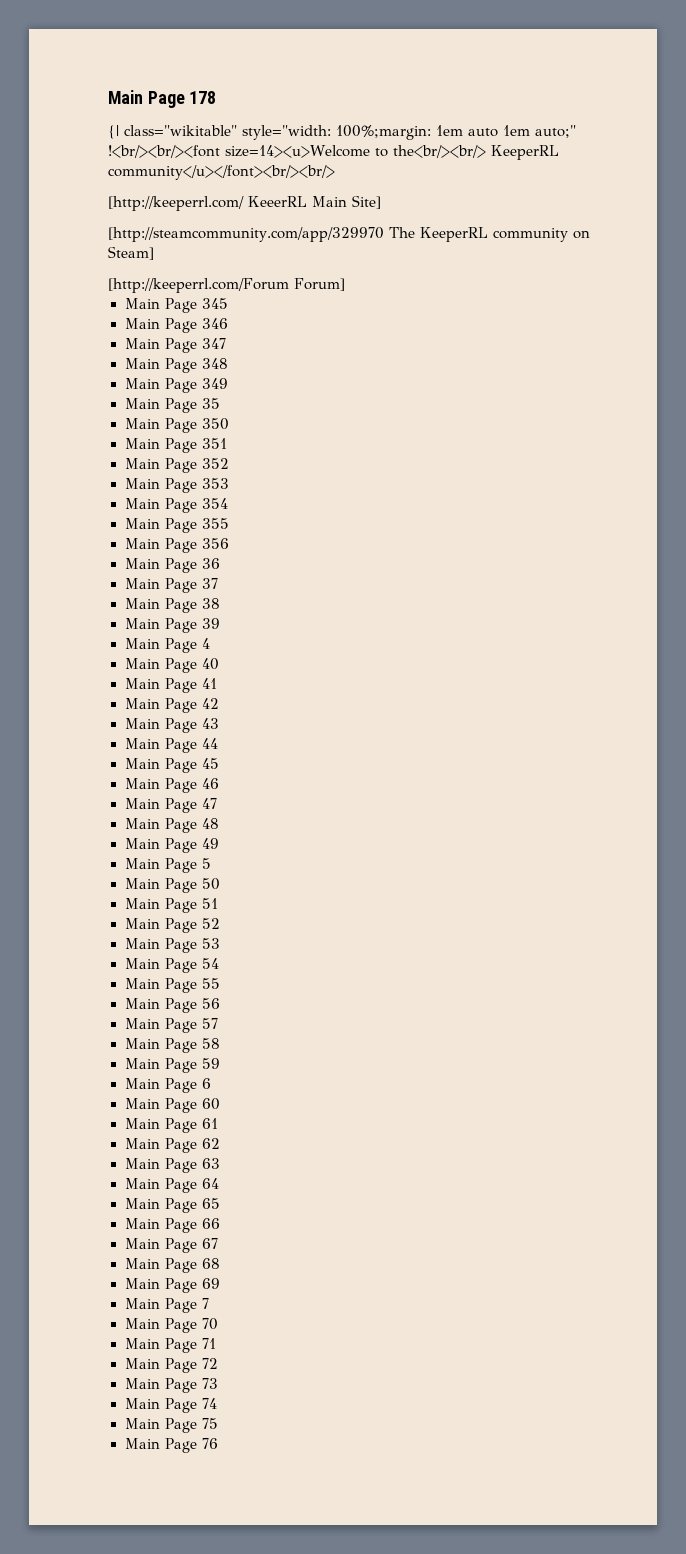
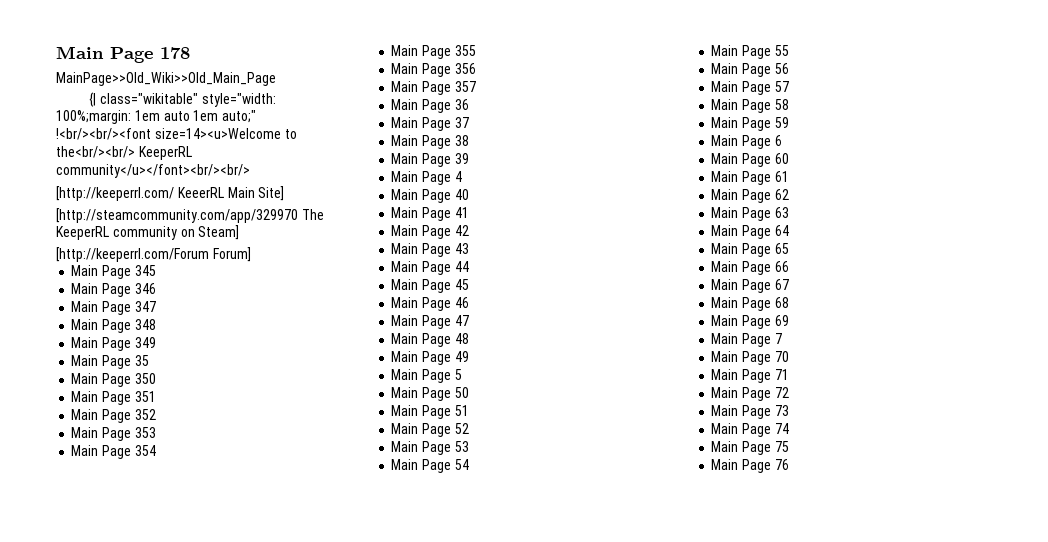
(217, 97) none -> [56,72,276,86] // MainPage>>Old_Wiki>>Old_Main_Page
(229, 543) none -> [391,81,476,95] // Main Page 357

